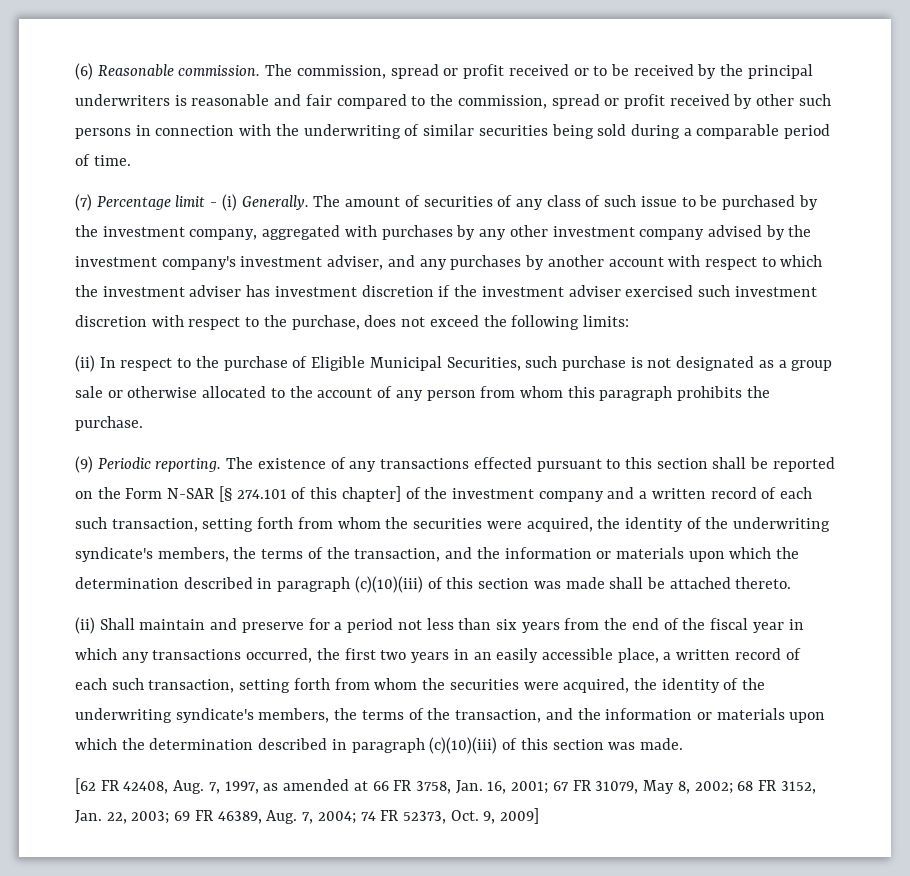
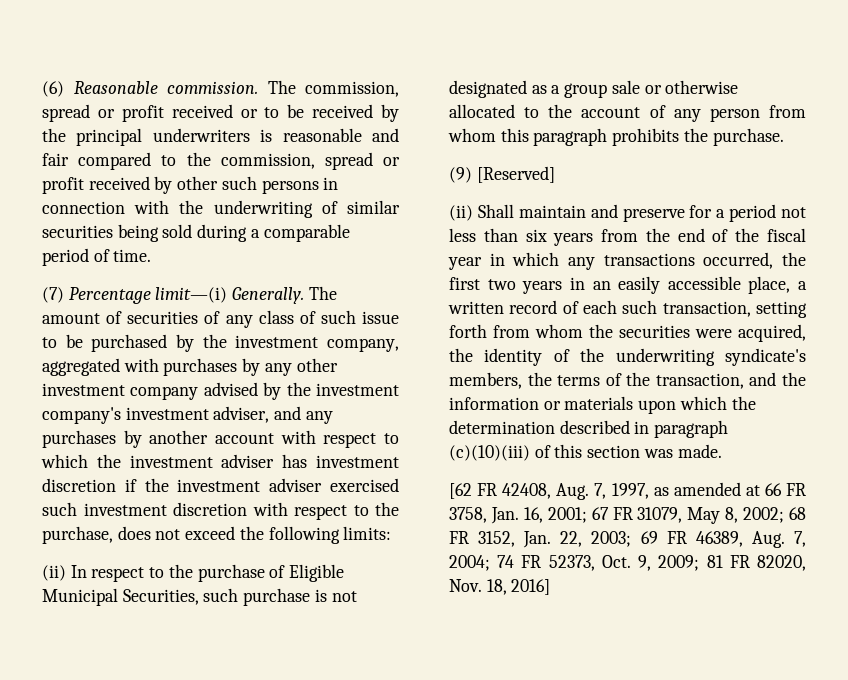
[175,194,237,211] limit - (i) -> [155,287,228,303] limit—(i)
[97,457,835,472] [75,486,813,502] [75,517,831,532] [75,547,800,562] [75,576,792,593] Periodic reporting. The existence of any transactions effected pursuant to this section shall be reported on the Form N-SAR [§ 274.101 of this chapter] of the investment company and a written record of each such transaction, setting forth from whom the securities were acquired, the identity of the underwriting syndicate's members, the terms of the transaction, and the information or materials upon which the determination described in paragraph (c)(10)(iii) of this section was made shall be attached thereto. -> [476,166,555,183] [Reserved]
[500,808,540,824] 2009] -> [658,555,806,571] [449,579,551,595] 2009; 81 FR 82020, Nov. 18, 2016]

